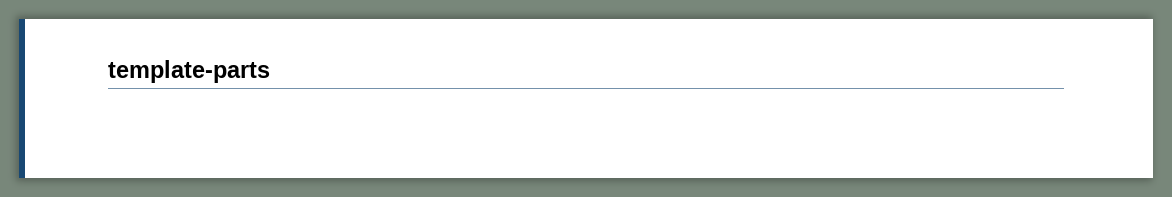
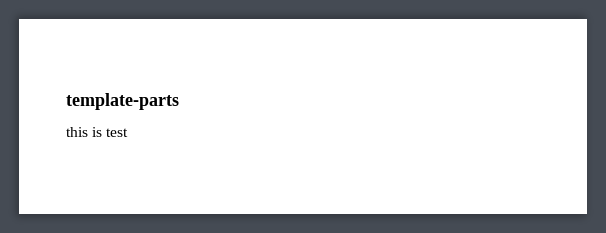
(270, 71) none -> [66,127,129,137] // this is test

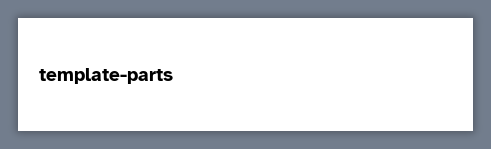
[66,127,129,137] // this is test -> (173, 76) none

